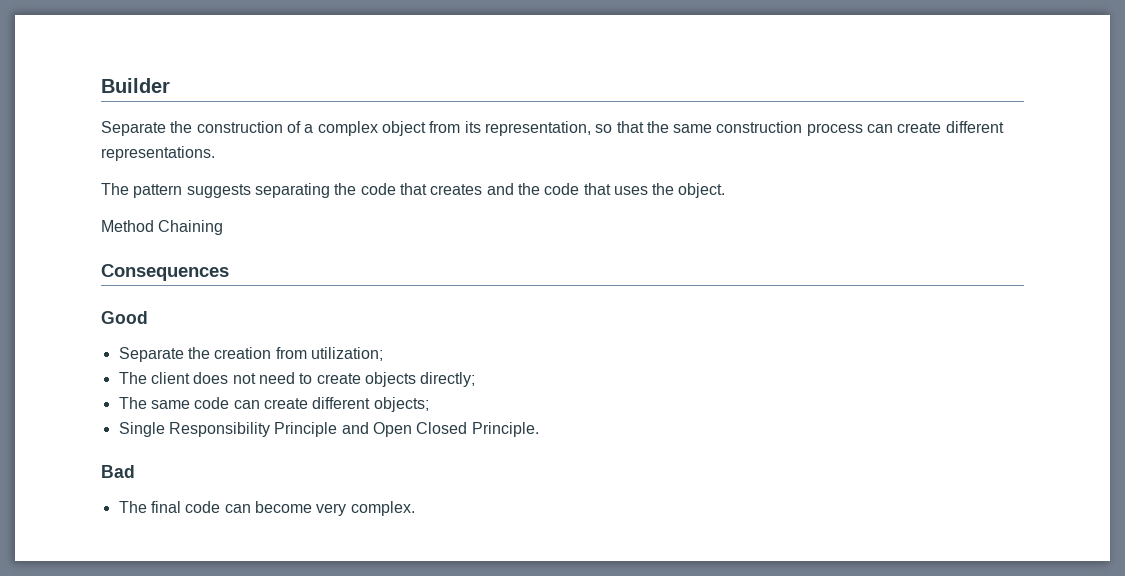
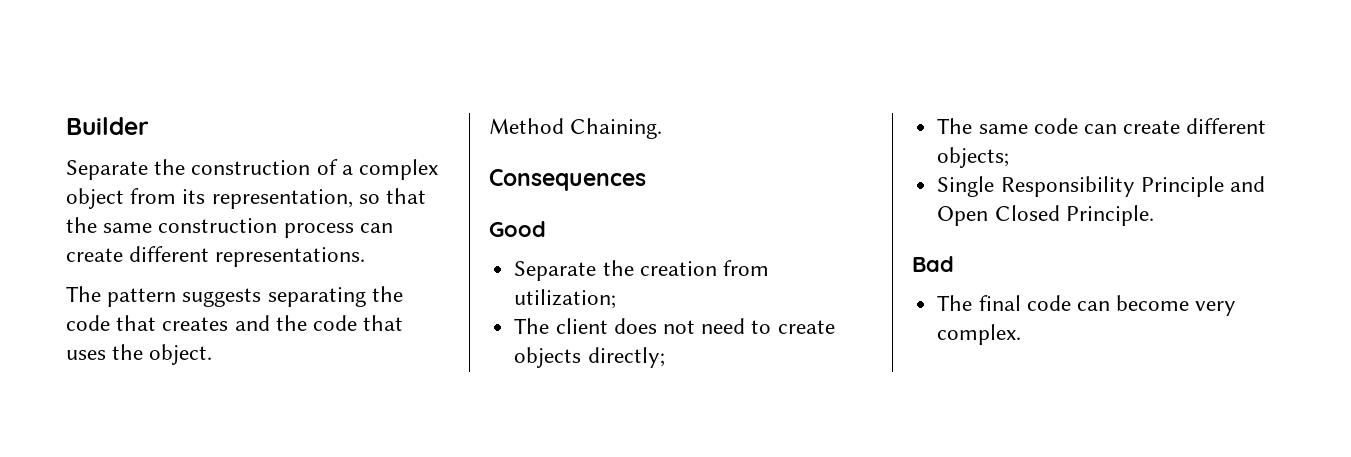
[158,220,224,235] Chaining -> [570,118,663,139] Chaining.

